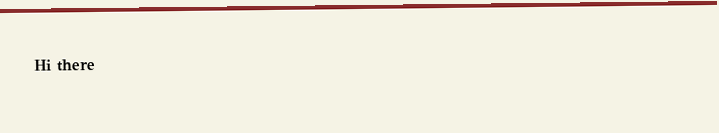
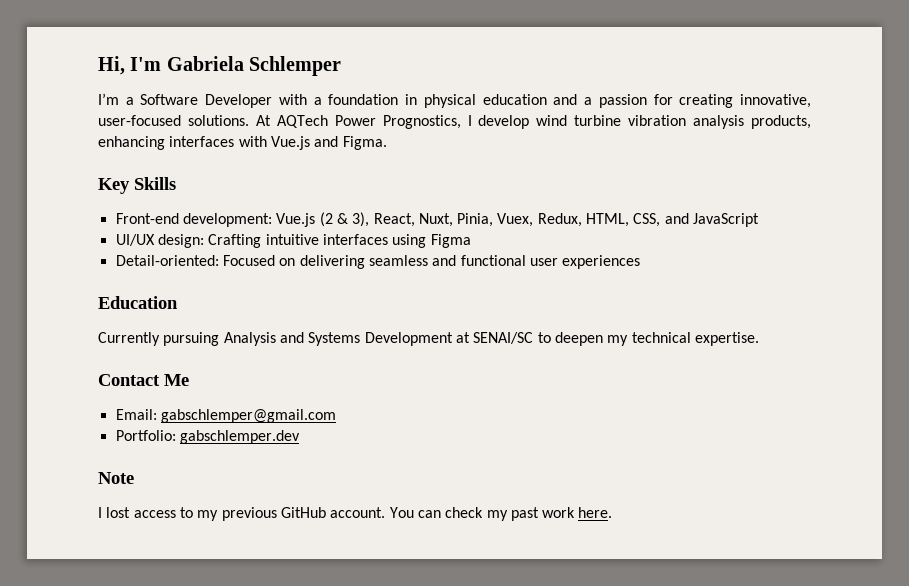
[33,59,96,72] Hi there -> [98,56,342,76] [98,93,812,108] [98,115,811,129] [98,136,387,150] [98,177,176,194] [115,212,760,227] [115,234,471,248] [115,255,641,269] [98,296,178,309] [98,332,759,346] [98,374,189,386] [115,409,336,423] [115,430,300,444] [98,472,134,484] [98,507,613,521] Hi, I'm Gabriela Schlemper // I’m a Software Developer with a foundation in physical education and a passion for creating innovative, user-focused solutions. At AQTech Power Prognostics, I develop wind turbine vibration analysis products, enhancing interfaces with Vue.js and Figma. // Key Skills // Front-end development: Vue.js (2 & 3), React, Nuxt, Pinia, Vuex, Redux, HTML, CSS, and JavaScript // UI/UX design: Crafting intuitive interfaces using Figma // Detail-oriented: Focused on delivering seamless and functional user experiences // Education // Currently pursuing Analysis and Systems Development at SENAI/SC to deepen my technical expertise. // Contact Me // Email: gabschlemper@gmail.com // Portfolio: gabschlemper.dev // Note // I lost access to my previous GitHub account. You can check my past work here.

